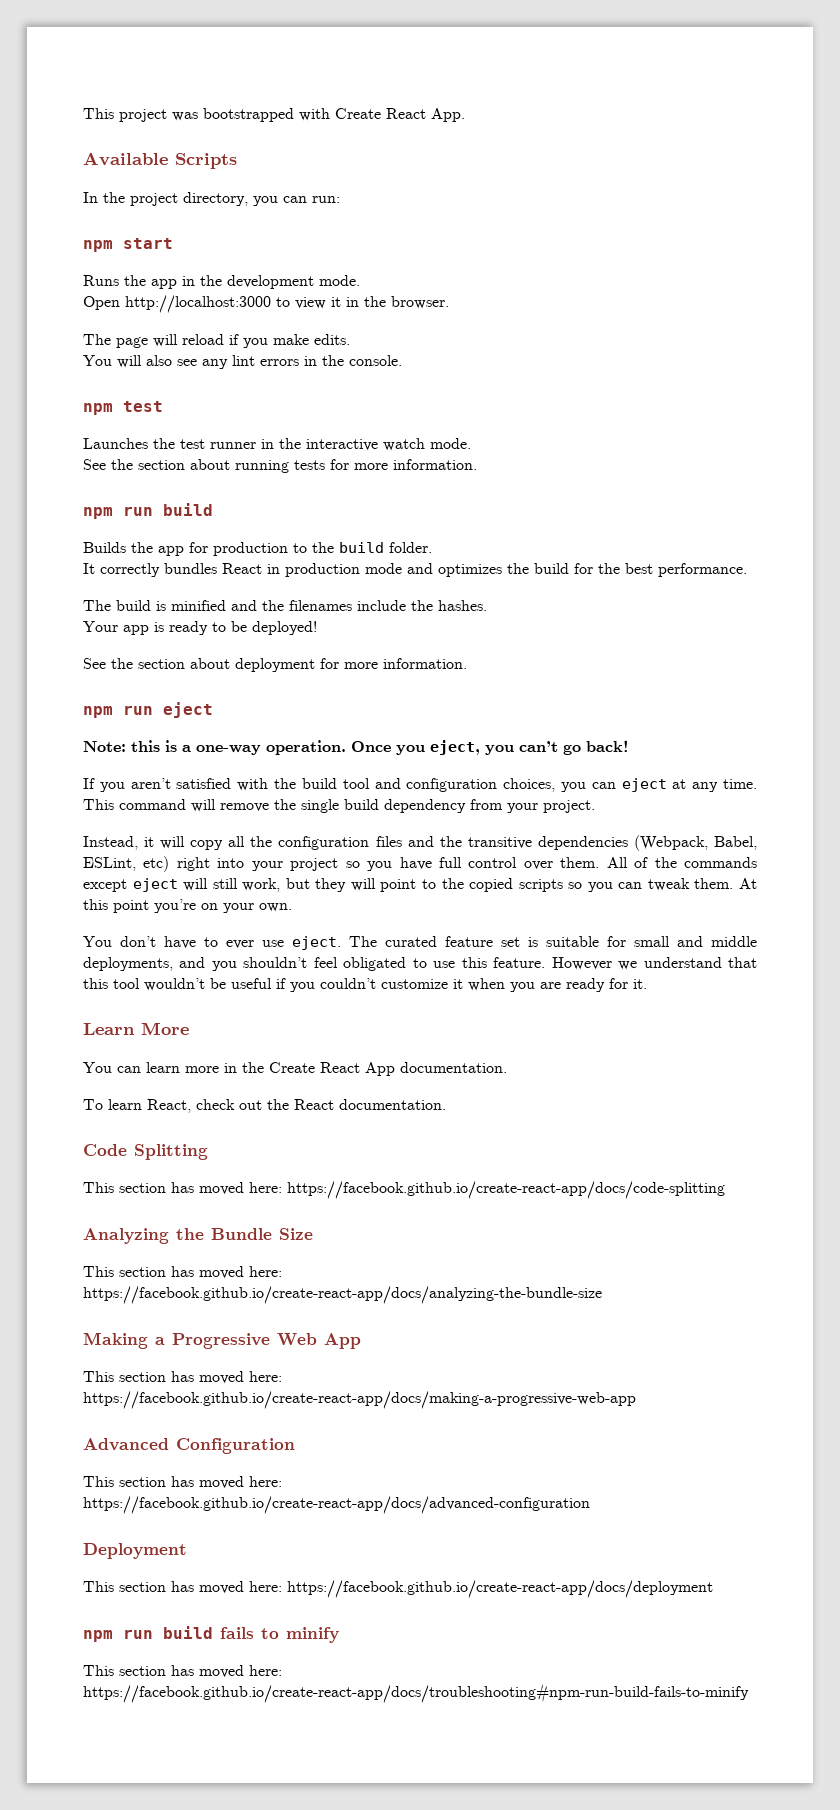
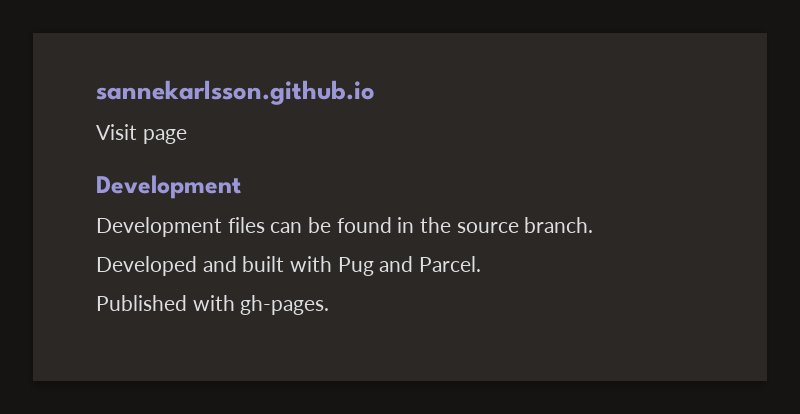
[83,108,465,122] [83,152,237,169] [83,192,340,206] [83,238,173,252] [83,275,360,289] [83,295,449,313] [83,334,350,348] [83,355,402,369] [83,401,163,415] [83,438,471,451] [83,459,477,473] [83,503,213,519] [83,542,432,556] [83,563,747,577] [83,600,487,611] [83,621,317,635] [83,658,467,672] [83,702,213,718] [83,740,629,755] [83,778,757,792] [83,799,595,813] [83,835,758,851] [83,856,757,872] [83,878,757,892] [83,899,292,913] [83,936,757,950] [83,957,757,971] [83,978,647,992] [83,1022,189,1035] [83,1062,507,1076] [83,1099,446,1113] [83,1144,208,1160] [83,1181,725,1199] [83,1228,313,1244] [83,1266,282,1279] [83,1286,602,1304] [83,1332,361,1349] [83,1371,282,1384] [83,1391,636,1409] [83,1438,295,1454] [83,1476,282,1489] [83,1496,590,1514] [83,1543,187,1559] [83,1580,713,1598] [83,1626,339,1643] [83,1665,282,1678] [83,1683,749,1703] This project was bootstrapped with Create React App. // Available Scripts // In the project directory, you can run: // npm start // Runs the app in the development mode. // Open http://localhost:3000 to view it in the browser. // The page will reload if you make edits. // You will also see any lint errors in the console. // npm test // Launches the test runner in the interactive watch mode. // See the section about running tests for more information. // npm run build // Builds the app for production to the build folder. // It correctly bundles React in production mode and optimizes the build for the best performance. // The build is minified and the filenames include the hashes. // Your app is ready to be deployed! // See the section about deployment for more information. // npm run eject // Note: this is a one-way operation. Once you eject, you can’t go back! // If you aren’t satisfied with the build tool and configuration choices, you can eject at any time. This command will remove the single build dependency from your project. // Instead, it will copy all the configuration files and the transitive dependencies (Webpack, Babel, ESLint, etc) right into your project so you have full control over them. All of the commands except eject will still work, but they will point to the copied scripts so you can tweak them. At this point you’re on your own. // You don’t have to ever use eject. The curated feature set is suitable for small and middle deployments, and you shouldn’t feel obligated to use this feature. However we understand that this tool wouldn’t be useful if you couldn’t customize it when you are ready for it. // Learn More // You can learn more in the Create React App documentation. // To learn React, check out the React documentation. // Code Splitting // This section has moved here: https://facebook.github.io/create-react-app/docs/code-splitting // Analyzing the Bundle Size // This section has moved here: https://facebook.github.io/create-react-app/docs/analyzing-the-bundle-size // Making a Progressive Web App // This section has moved here: https://facebook.github.io/create-react-app/docs/making-a-progressive-web-app // Advanced Configuration // This section has moved here: https://facebook.github.io/create-react-app/docs/advanced-configuration // Deployment // This section has moved here: https://facebook.github.io/create-react-app/docs/deployment // npm run build fails to minify // This section has moved here: https://facebook.github.io/create-react-app/docs/troubleshooting#npm-run-build-fails-to-minify -> [96,80,375,105] [96,124,187,144] [96,175,241,199] [96,217,594,237] [96,256,482,276] [96,295,330,315] sannekarlsson.github.io // Visit page // Development // Development files can be found in the source branch. // Developed and built with Pug and Parcel. // Published with gh-pages.

